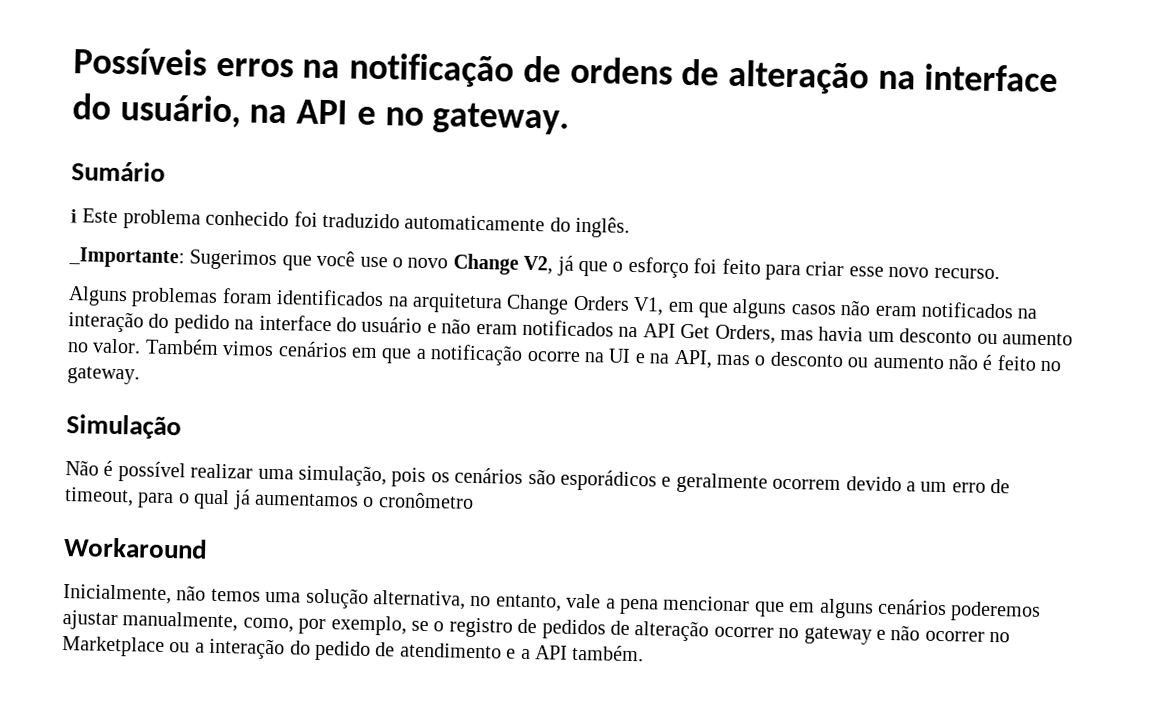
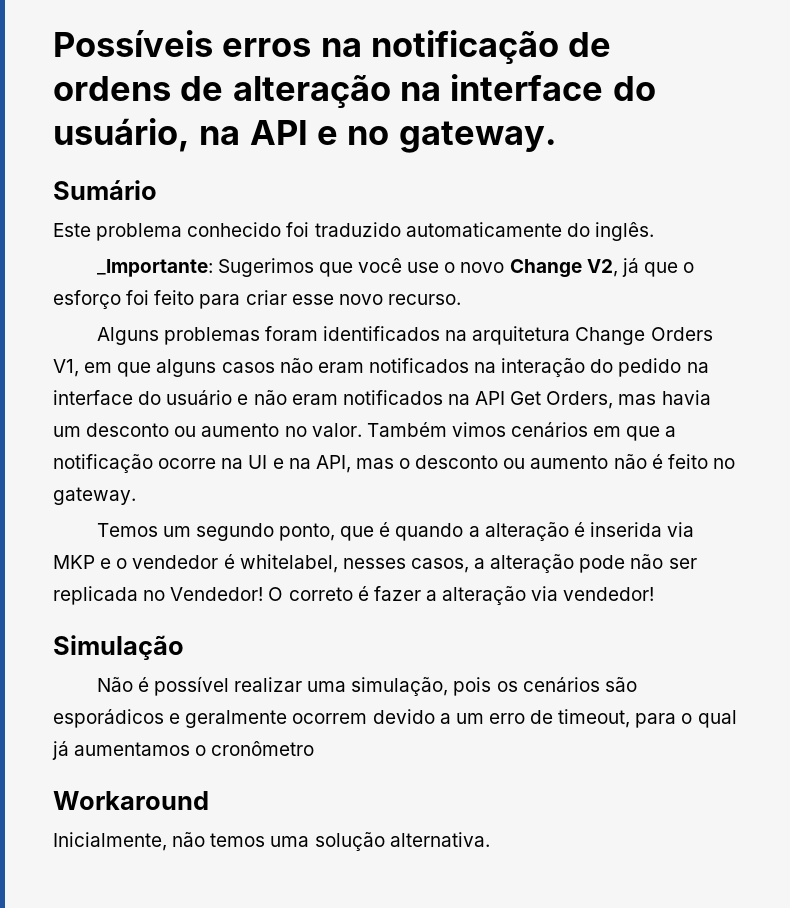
[70,209,78,224] ℹ -> (157, 190) none
(140, 375) none -> [96,522,695,541] [53,554,697,573] [53,586,655,605] // Temos um segundo ponto, que é quando a alteração é inserida via MKP e o vendedor é whitelabel, nesses casos, a alteração pode não ser replicada no Vendedor! O correto é fazer a alteração via vendedor!
[373,590,1042,622] [62,610,1011,645] [62,635,645,662] alternativa, no entanto, vale a pena mencionar que em alguns cenários poderemos ajustar manualmente, como, por exemplo, se o registro de pedidos de alteração ocorrer no gateway e não ocorrer no Marketplace ou a interação do pedido de atendimento e a API também. -> [389,832,490,847] alternativa.

